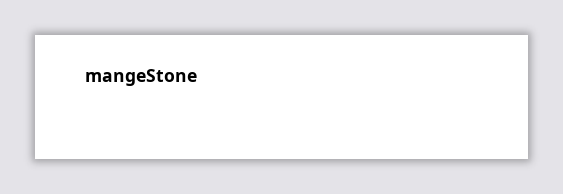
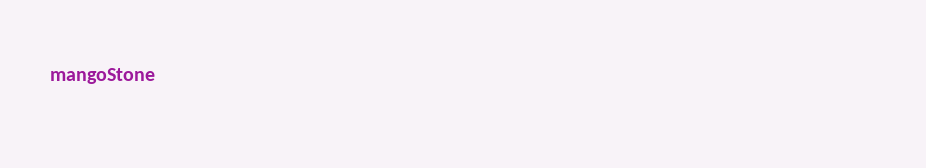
[85,69,197,86] mangeStone -> [50,68,155,84] mangoStone

